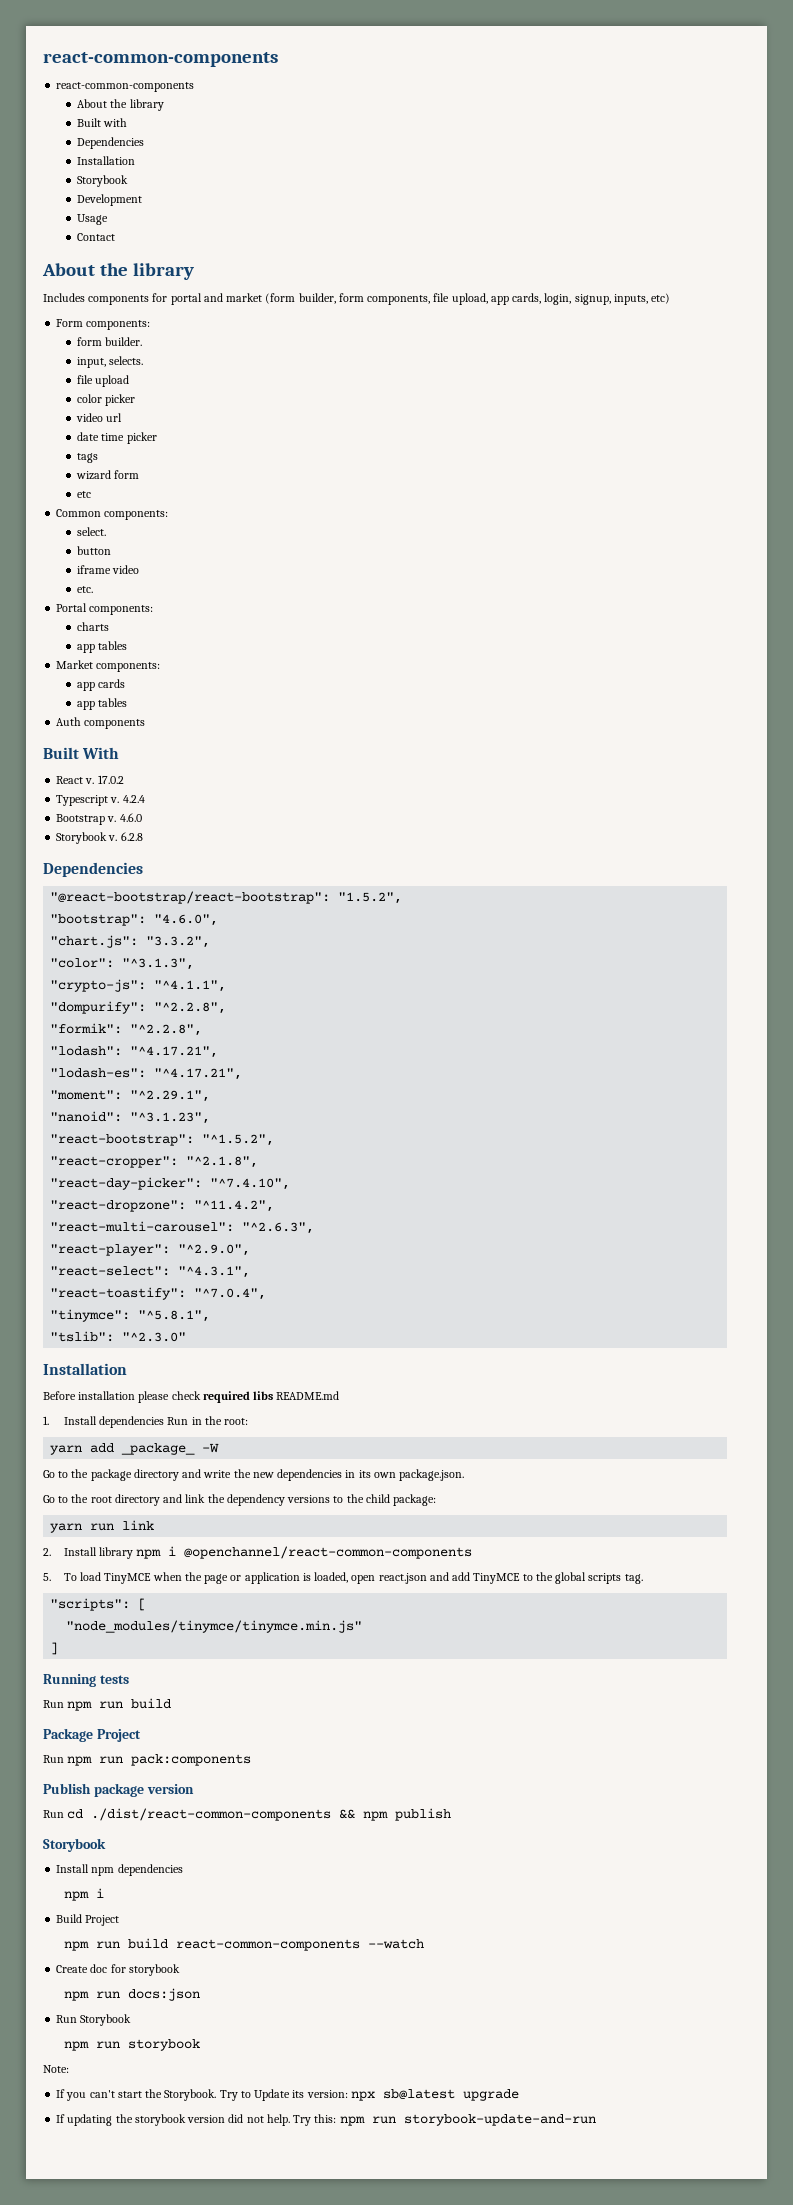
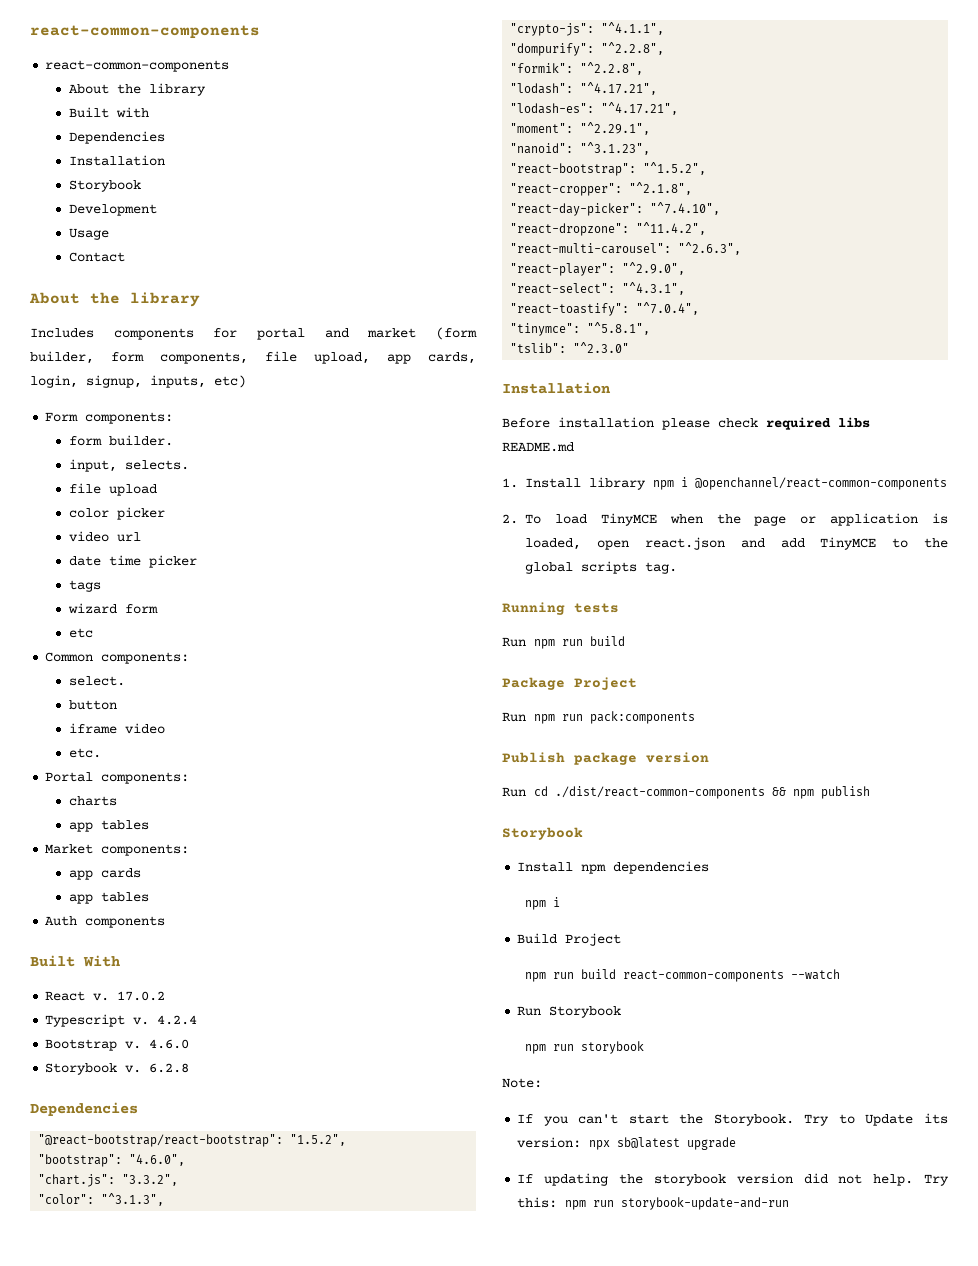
[99,1416,249,1428] [50,1443,220,1455] [43,1469,465,1481] [43,1494,437,1506] [50,1520,155,1533] [43,1547,97,1556] dependencies Run in the root: // yarn add _package_ -W // Go to the package directory and write the new dependencies in its own package.json. // Go to the root directory and link the dependency versions to the child package: // yarn run link // 2. Install -> (582, 483) none
[43,1573,51,1581] 5. -> [502,514,518,524] 2.
[50,1598,147,1611] [66,1620,363,1633] [50,1642,59,1655] // "scripts": [ // "node_modules/tinymce/tinymce.min.js" // ] -> (678, 568) none
[56,1964,180,1976] [63,1988,200,2001] // Create doc for storybook // npm run docs:json -> (841, 974) none

